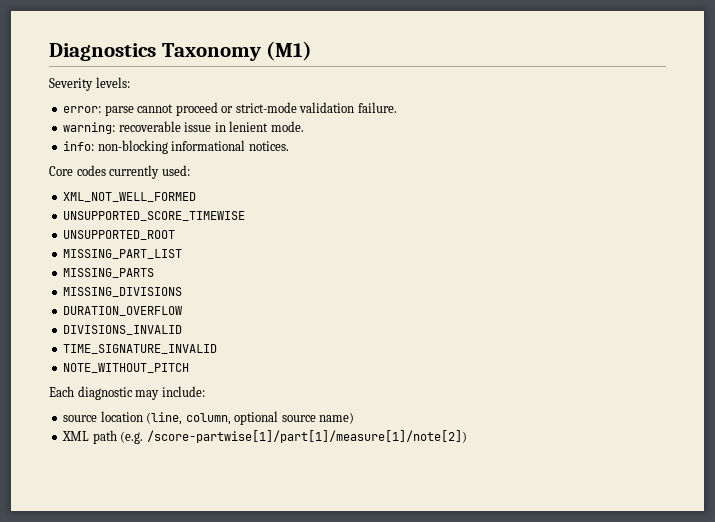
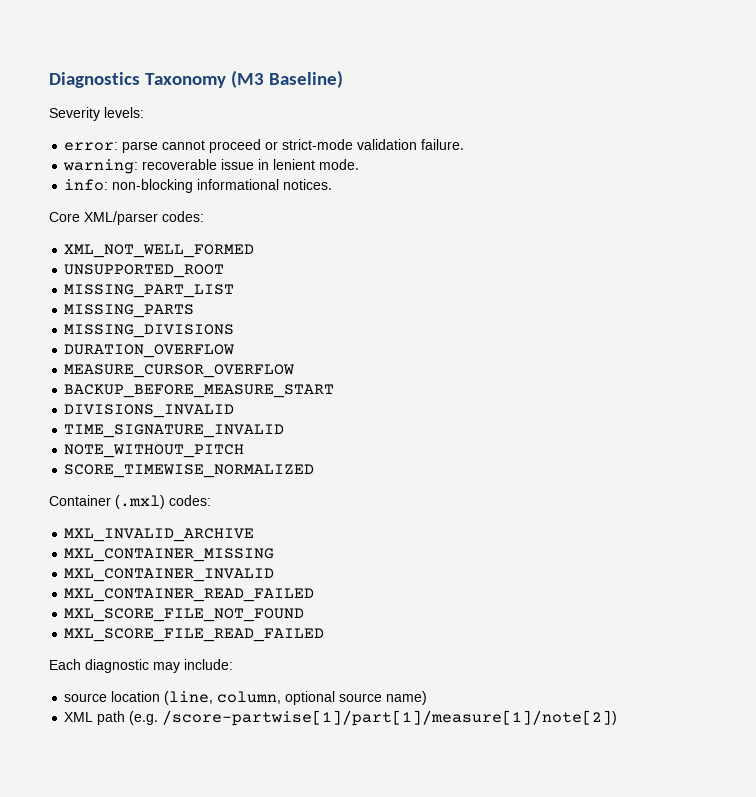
[266,41,313,61] (M1) -> [230,70,343,88] (M3 Baseline)
[76,165,190,179] codes currently used: -> [84,211,204,225] XML/parser codes:
[63,211,246,221] // UNSUPPORTED_SCORE_TIMEWISE -> (255, 251) none
(183, 311) none -> [64,364,295,378] [64,384,335,398] // MEASURE_CURSOR_OVERFLOW // BACKUP_BEFORE_MEASURE_START
(190, 368) none -> [64,464,315,478] [49,495,211,509] [64,528,255,542] [64,548,275,562] [64,568,275,582] [64,588,315,602] [64,608,305,622] [64,628,325,642] // SCORE_TIMEWISE_NORMALIZED // Container (.mxl) codes: // MXL_INVALID_ARCHIVE // MXL_CONTAINER_MISSING // MXL_CONTAINER_INVALID // MXL_CONTAINER_READ_FAILED // MXL_SCORE_FILE_NOT_FOUND // MXL_SCORE_FILE_READ_FAILED

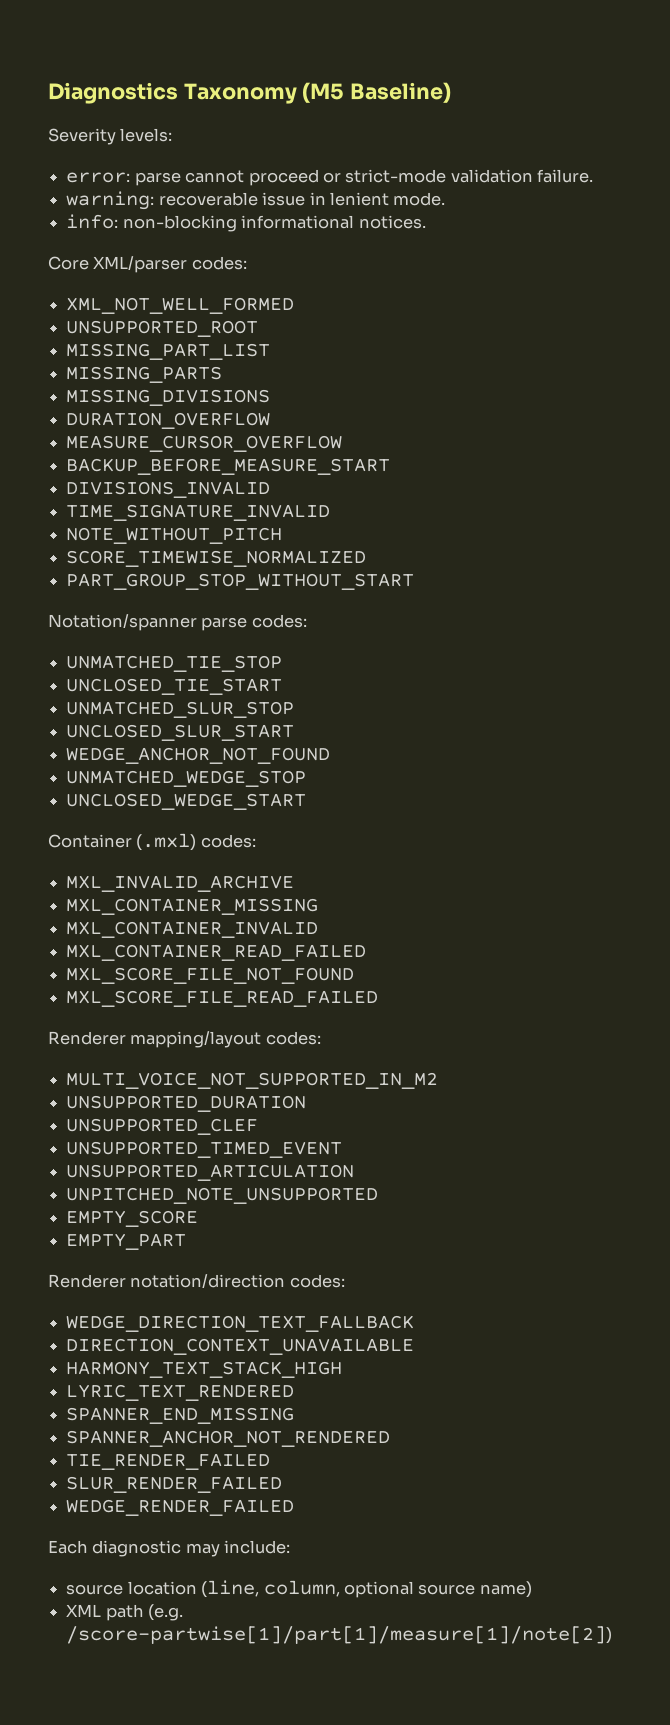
[230,70,264,88] (M3 -> [302,82,345,103] (M5
(315, 471) none -> [66,573,415,590] [48,614,307,631] [66,655,283,672] [66,678,283,695] [66,701,295,718] [66,724,295,741] [66,747,331,764] [66,770,307,787] [66,793,307,810] // PART_GROUP_STOP_WITHOUT_START // Notation/spanner parse codes: // UNMATCHED_TIE_STOP // UNCLOSED_TIE_START // UNMATCHED_SLUR_STOP // UNCLOSED_SLUR_START // WEDGE_ANCHOR_NOT_FOUND // UNMATCHED_WEDGE_STOP // UNCLOSED_WEDGE_START
(325, 635) none -> [48,1031,321,1048] [66,1072,439,1089] [66,1095,307,1112] [66,1118,259,1135] [66,1141,343,1158] [66,1164,355,1181] [66,1187,379,1204] [66,1210,199,1227] [66,1233,187,1250] [48,1274,345,1288] [66,1315,415,1332] [66,1338,415,1355] [66,1361,343,1378] [66,1384,295,1401] [66,1407,295,1424] [66,1430,391,1447] [66,1453,271,1470] [66,1476,283,1493] [66,1499,295,1516] // Renderer mapping/layout codes: // MULTI_VOICE_NOT_SUPPORTED_IN_M2 // UNSUPPORTED_DURATION // UNSUPPORTED_CLEF // UNSUPPORTED_TIMED_EVENT // UNSUPPORTED_ARTICULATION // UNPITCHED_NOTE_UNSUPPORTED // EMPTY_SCORE // EMPTY_PART // Renderer notation/direction codes: // WEDGE_DIRECTION_TEXT_FALLBACK // DIRECTION_CONTEXT_UNAVAILABLE // HARMONY_TEXT_STACK_HIGH // LYRIC_TEXT_RENDERED // SPANNER_END_MISSING // SPANNER_ANCHOR_NOT_RENDERED // TIE_RENDER_FAILED // SLUR_RENDER_FAILED // WEDGE_RENDER_FAILED

